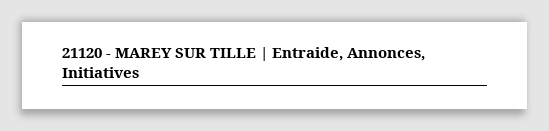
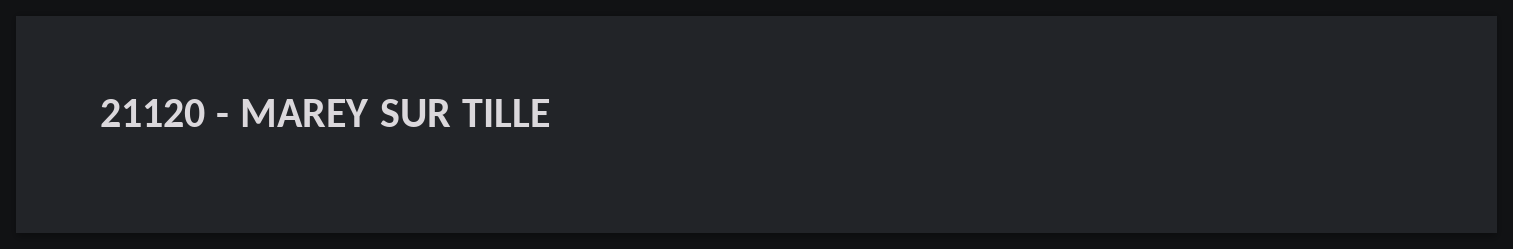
[260,47,426,61] [62,67,139,78] | Entraide, Annonces, Initiatives -> (550, 113) none

